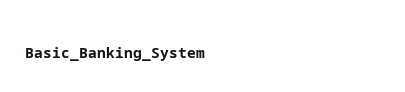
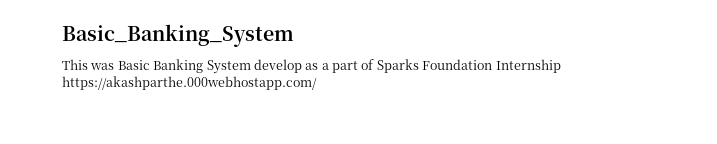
(205, 54) none -> [62,59,561,74] [62,76,317,90] // This was Basic Banking System develop as a part of Sparks Foundation Internship https://akashparthe.000webhostapp.com/

